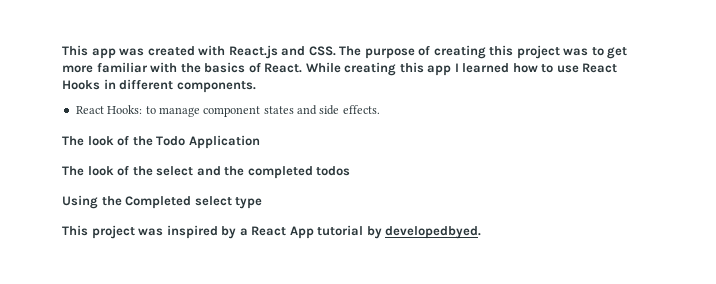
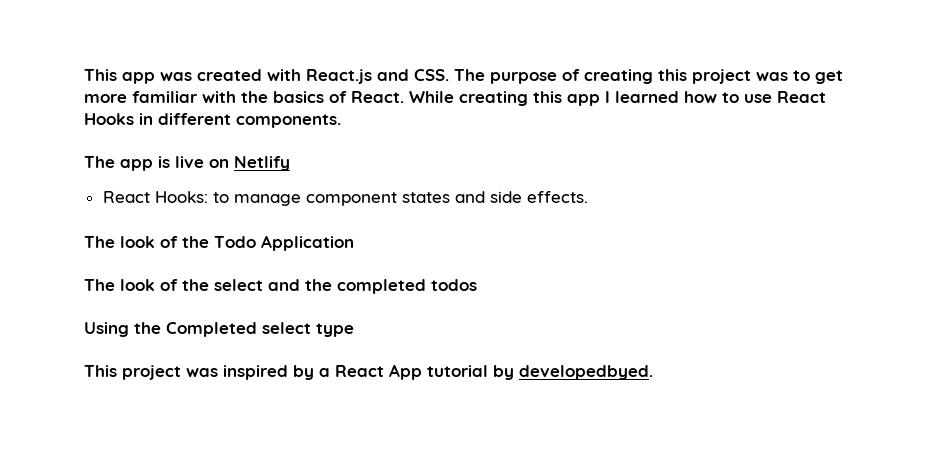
(256, 87) none -> [84,156,290,171] // The app is live on Netlify

